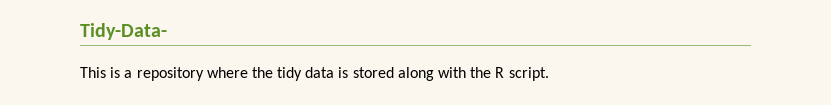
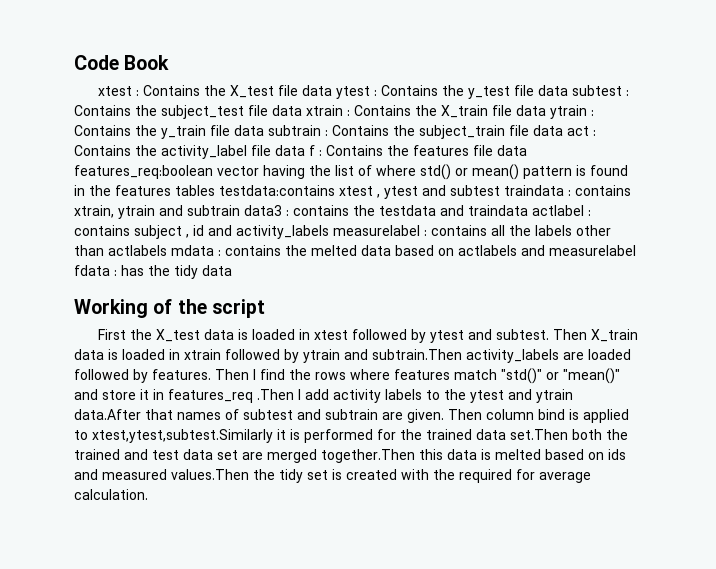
[80,23,167,40] [80,67,549,81] Tidy-Data- // This is a repository where the tidy data is stored along with the R script. -> [74,55,170,70] [98,85,630,99] [74,105,594,119] [74,125,596,139] [74,145,527,159] [74,164,628,180] [74,185,631,199] [74,205,591,219] [74,225,611,239] [74,245,636,256] [74,265,232,279] [74,299,265,318] [98,329,639,343] [74,349,631,363] [74,368,620,384] [74,389,573,403] [74,409,629,423] [74,429,628,443] [74,449,626,463] [74,469,591,483] [74,489,148,500] Code Book // xtest : Contains the X_test file data ytest : Contains the y_test file data subtest : Contains the subject_test file data xtrain : Contains the X_train file data ytrain : Contains the y_train file data subtrain : Contains the subject_train file data act : Contains the activity_label file data f : Contains the features file data features_req:boolean vector having the list of where std() or mean() pattern is found in the features tables testdata:contains xtest , ytest and subtest traindata : contains xtrain, ytrain and subtrain data3 : contains the testdata and traindata actlabel : contains subject , id and activity_labels measurelabel : contains all the labels other than actlabels mdata : contains the melted data based on actlabels and measurelabel fdata : has the tidy data // Working of the script // First the X_test data is loaded in xtest followed by ytest and subtest. Then X_train data is loaded in xtrain followed by ytrain and subtrain.Then activity_labels are loaded followed by features. Then I find the rows where features match "std()" or "mean()" and store it in features_req .Then I add activity labels to the ytest and ytrain data.After that names of subtest and subtrain are given. Then column bind is applied to xtest,ytest,subtest.Similarly it is performed for the trained data set.Then both the trained and test data set are merged together.Then this data is melted based on ids and measured values.Then the tidy set is created with the required for average calculation.

